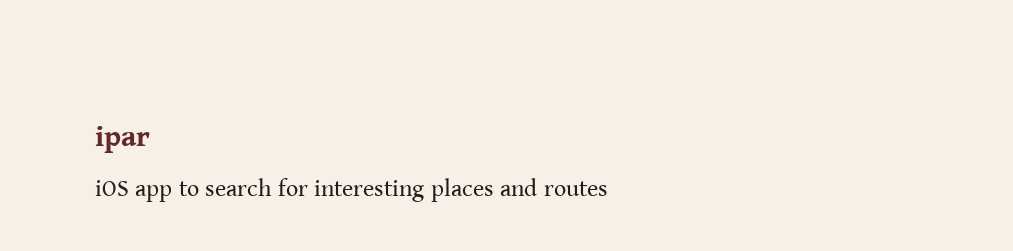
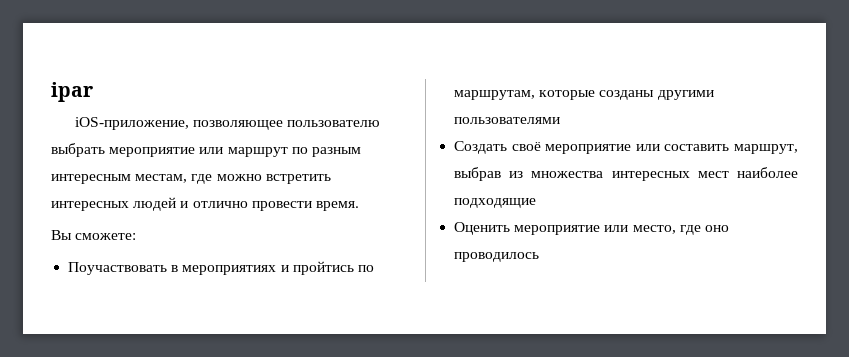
[95,178,608,202] iOS app to search for interesting places and routes -> [74,117,381,130] [51,143,361,157] [51,174,331,184] [51,197,359,211] [51,230,137,240] [68,261,374,275] [454,90,714,100] [454,117,561,124] [454,141,798,154] [454,167,798,181] [454,198,537,208] [454,222,729,235] [454,252,540,262] iOS-приложение, позволяющее пользователю выбрать мероприятие или маршрут по разным интересным местам, где можно встретить интересных людей и отлично провести время. // Вы сможете: // Поучаствовать в мероприятиях и пройтись по маршрутам, которые созданы другими пользователями // Создать своё мероприятие или составить маршрут, выбрав из множества интересных мест наиболее подходящие // Оценить мероприятие или место, где оно проводилось

